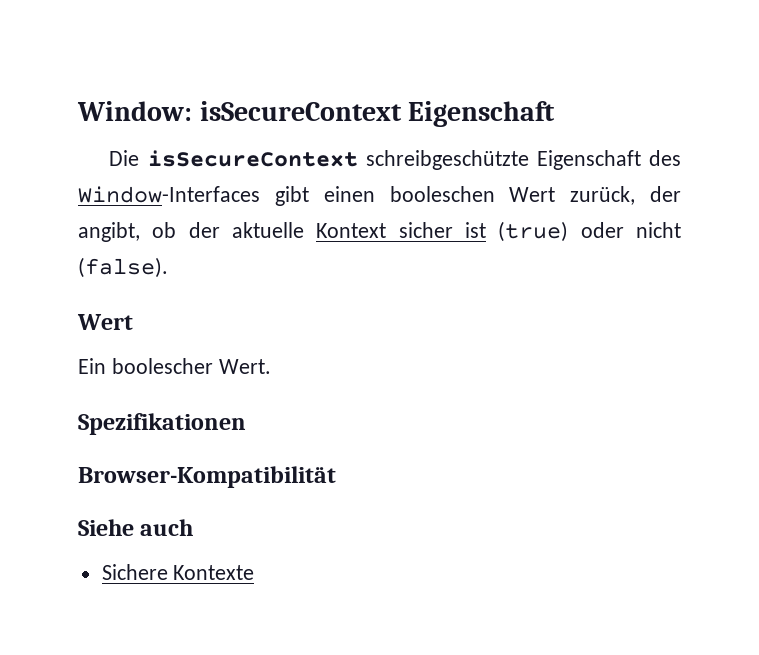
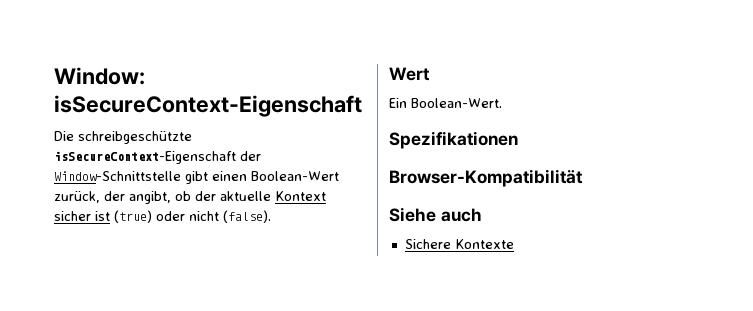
[199,101,556,127] isSecureContext Eigenschaft -> [54,95,362,117] isSecureContext-Eigenschaft
[147,150,681,170] [78,186,556,206] isSecureContext schreibgeschützte Eigenschaft des Window-Interfaces gibt einen booleschen Wert -> [78,131,192,144] [54,151,261,164] [54,171,339,184] schreibgeschützte isSecureContext-Eigenschaft der Window-Schnittstelle gibt einen Boolean-Wert
[111,358,271,374] boolescher Wert. -> [411,98,502,108] Boolean-Wert.

